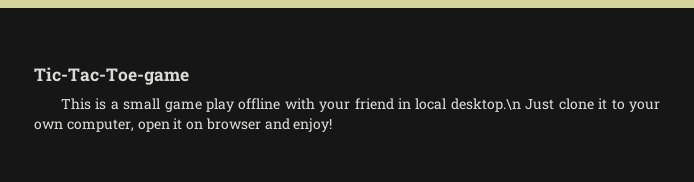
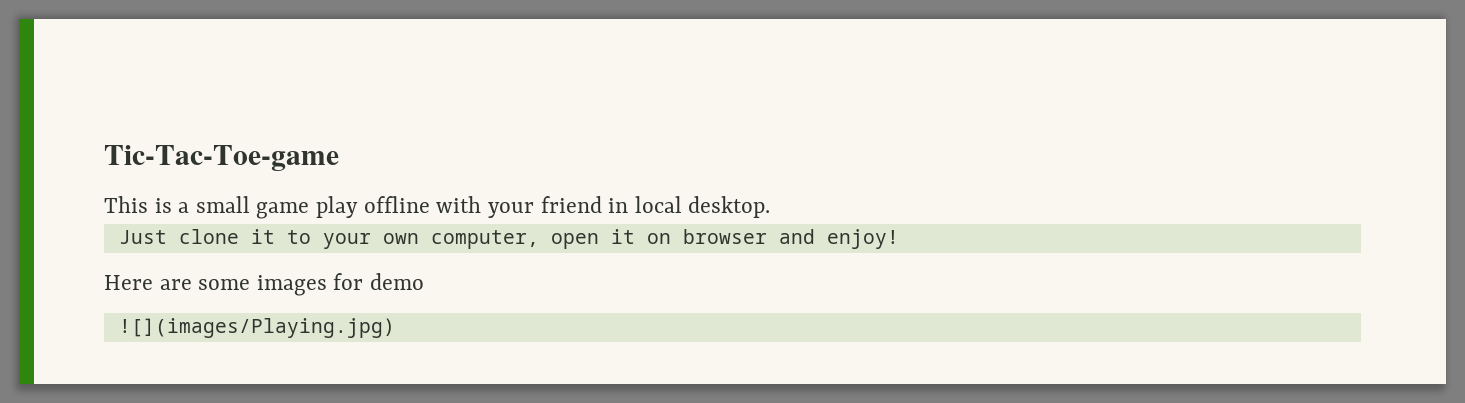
[450,98,521,112] desktop.\n -> [688,196,771,218] desktop. //
(333, 125) none -> [104,273,425,296] [118,318,395,338] // Here are some images for demo // ![](images/Playing.jpg)

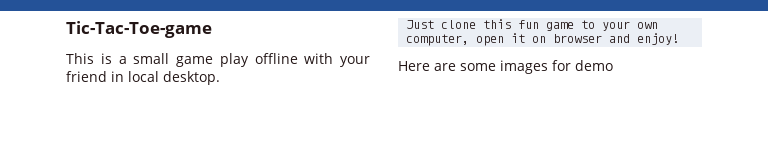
[250,229,275,244] it -> [483,19,575,31] this fun game
[118,318,395,338] // ![](images/Playing.jpg) -> (613, 65) none

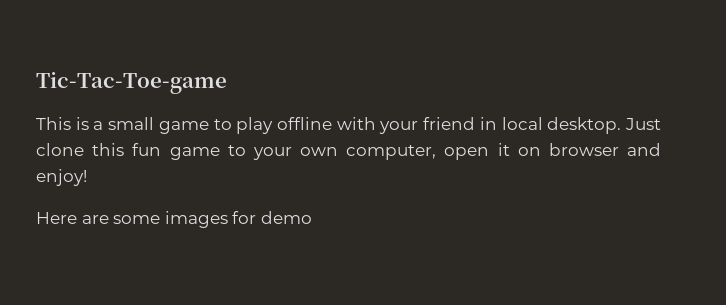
(213, 61) none -> [213,119,232,130] to
(220, 78) // -> (622, 125) none

